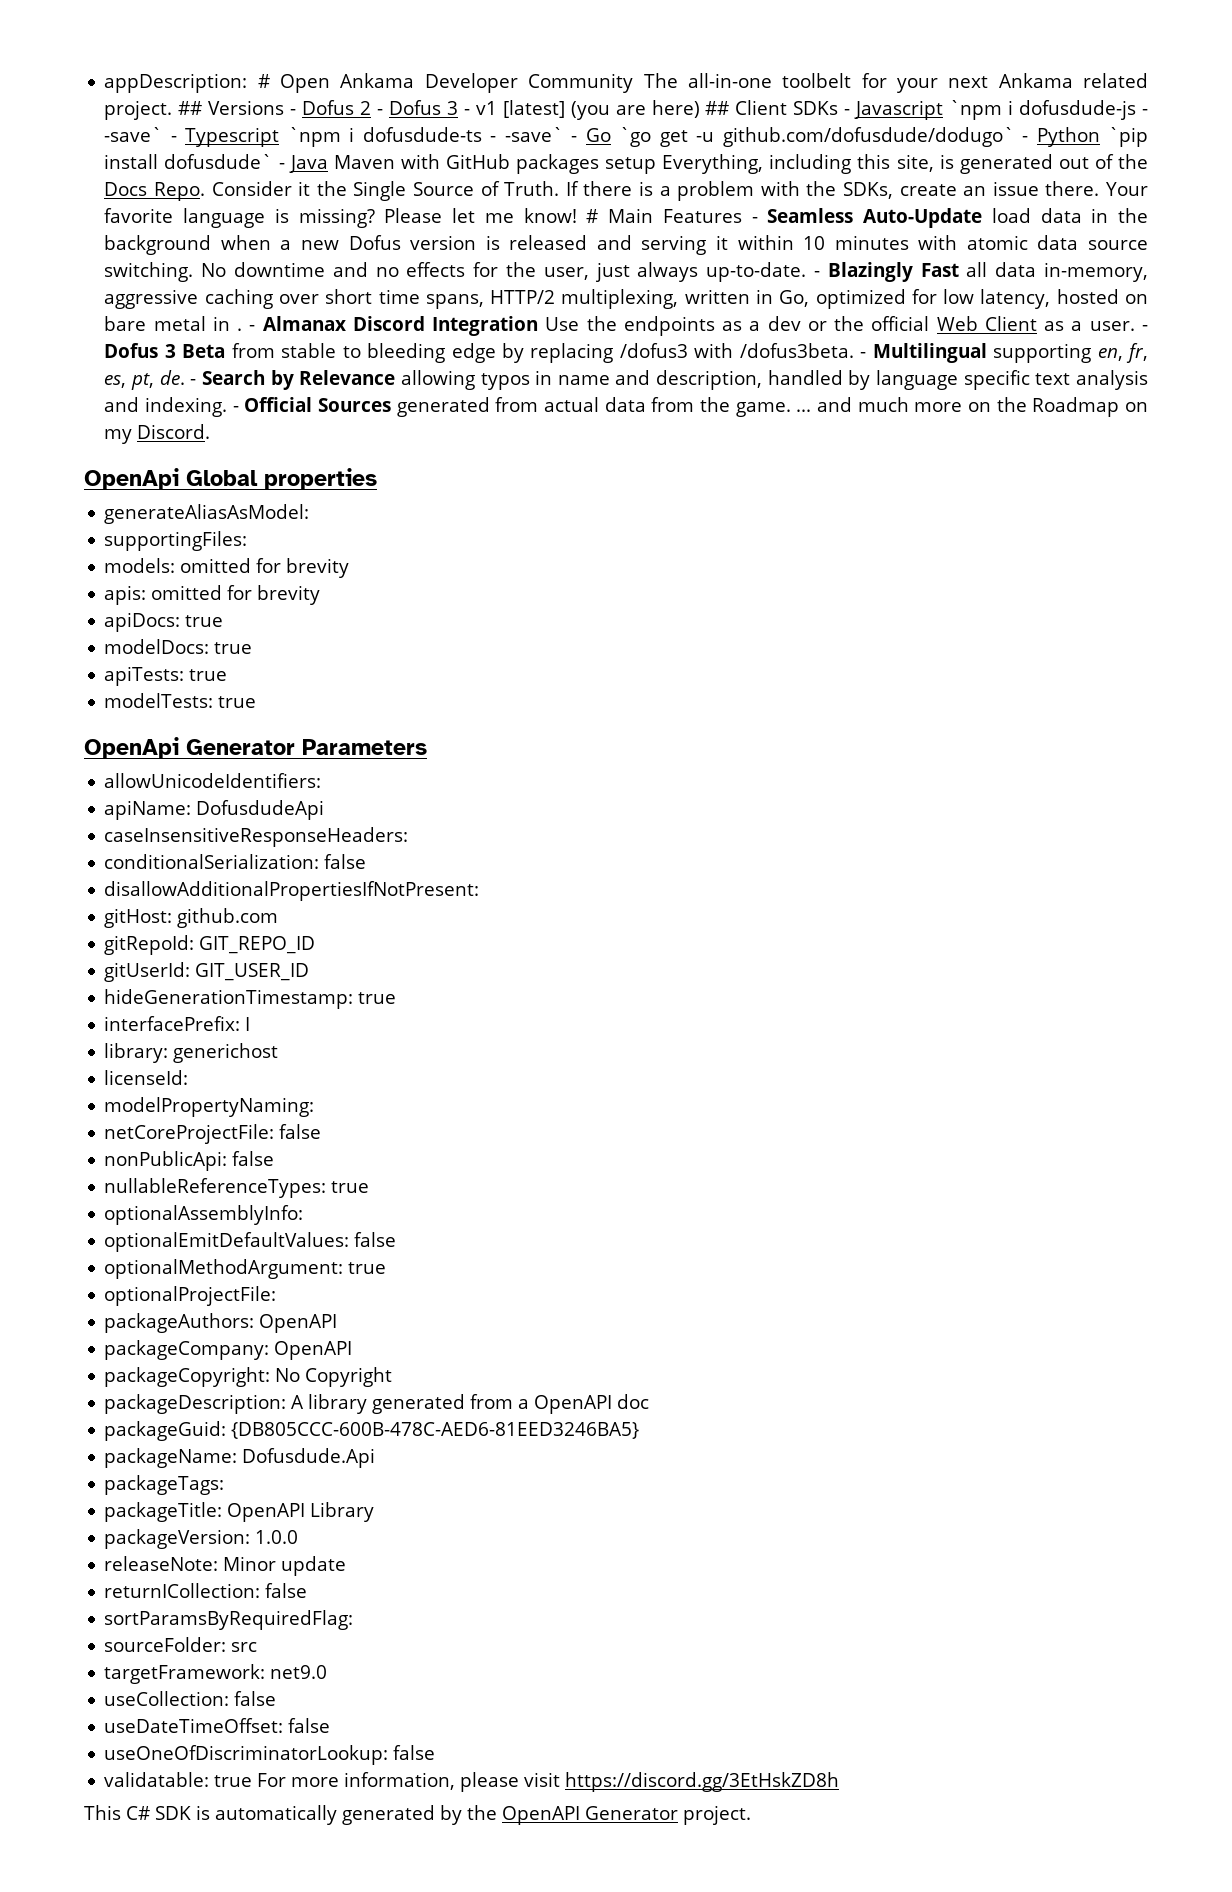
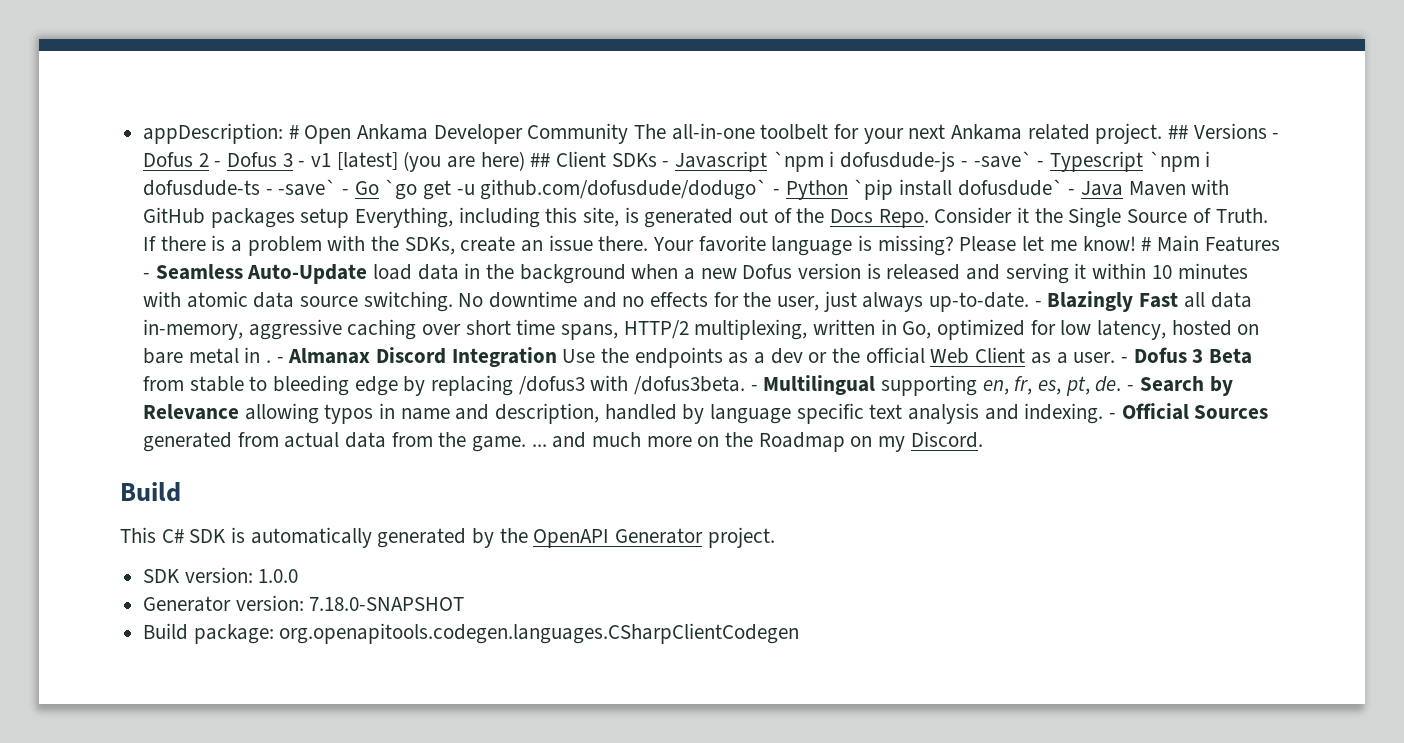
[84,468,377,490] [104,504,310,524] [104,531,248,551] [104,558,350,578] [104,585,321,605] [104,612,224,632] [104,639,253,654] [104,666,228,686] [104,693,257,708] [84,737,427,759] [104,773,322,788] [104,800,325,820] [104,827,409,847] [104,854,367,869] [104,881,480,901] [104,908,279,928] [104,935,316,955] [104,962,310,982] [104,989,397,1009] [104,1016,251,1031] [104,1043,279,1063] [104,1070,189,1085] [104,1097,315,1117] [104,1124,322,1144] [104,1151,275,1171] [104,1178,370,1198] [104,1205,304,1225] [104,1232,397,1252] [104,1259,387,1279] [104,1286,277,1306] [104,1313,338,1333] [104,1340,353,1360] [104,1367,393,1387] [104,1394,650,1414] [104,1421,640,1441] [104,1448,376,1468] [104,1475,225,1495] [104,1502,375,1522] [104,1529,299,1549] [104,1556,347,1576] [104,1583,308,1598] [104,1610,354,1630] [104,1637,258,1652] [104,1664,328,1684] [104,1691,277,1706] [104,1718,331,1733] [104,1745,436,1765] [104,1772,840,1792] OpenApi Global properties // generateAliasAsModel: // supportingFiles: // models: omitted for brevity // apis: omitted for brevity // apiDocs: true // modelDocs: true // apiTests: true // modelTests: true // OpenApi Generator Parameters // allowUnicodeIdentifiers: // apiName: DofusdudeApi // caseInsensitiveResponseHeaders: // conditionalSerialization: false // disallowAdditionalPropertiesIfNotPresent: // gitHost: github.com // gitRepoId: GIT_REPO_ID // gitUserId: GIT_USER_ID // hideGenerationTimestamp: true // interfacePrefix: I // library: generichost // licenseId: // modelPropertyNaming: // netCoreProjectFile: false // nonPublicApi: false // nullableReferenceTypes: true // optionalAssemblyInfo: // optionalEmitDefaultValues: false // optionalMethodArgument: true // optionalProjectFile: // packageAuthors: OpenAPI // packageCompany: OpenAPI // packageCopyright: No Copyright // packageDescription: A library generated from a OpenAPI doc // packageGuid: {DB805CCC-600B-478C-AED6-81EED3246BA5} // packageName: Dofusdude.Api // packageTags: // packageTitle: OpenAPI Library // packageVersion: 1.0.0 // releaseNote: Minor update // returnICollection: false // sortParamsByRequiredFlag: // sourceFolder: src // targetFramework: net9.0 // useCollection: false // useDateTimeOffset: false // useOneOfDiscriminatorLookup: false // validatable: true For more information, please visit https://discord.gg/3EtHskZD8h -> [120,482,181,502] Build
(751, 1815) none -> [143,567,299,583] [143,595,465,612] [143,623,800,644] // SDK version: 1.0.0 // Generator version: 7.18.0-SNAPSHOT // Build package: org.openapitools.codegen.languages.CSharpClientCodegen

